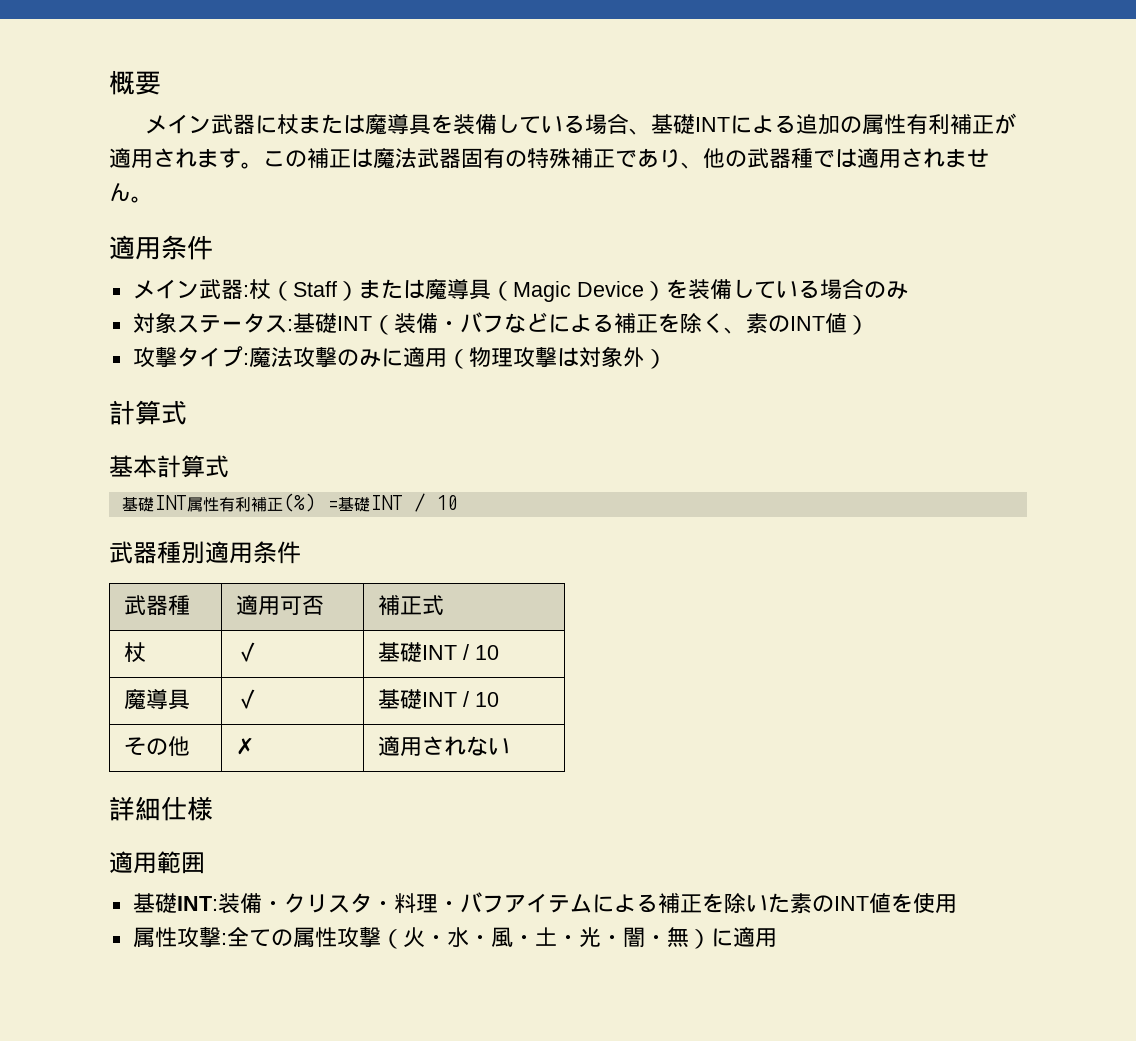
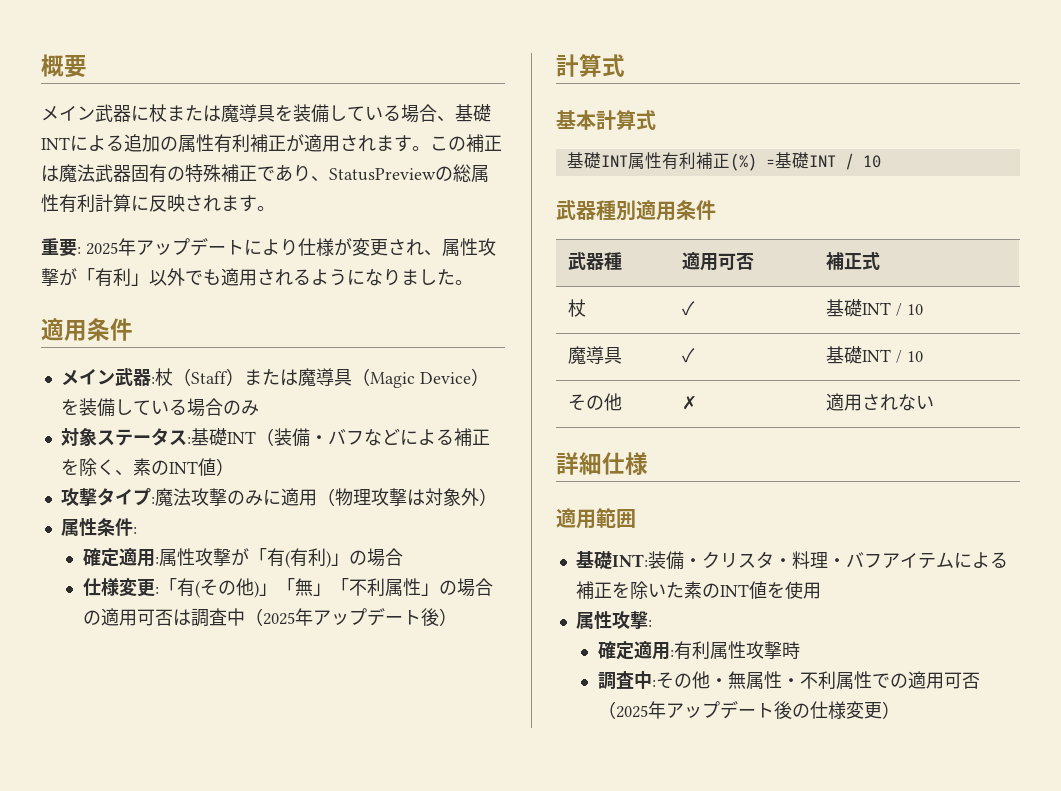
[703,147,989,169] [109,182,131,202] 他の武器種では適用されません -> [329,164,489,182] [41,194,275,213] [41,238,496,256] [41,268,455,287] StatusPreviewの総属性有利計算に反映されます。 // 重要: 2025年アップデートにより仕様が変更され、属性攻撃が「有利」以外でも適用されるようになりました
(667, 359) none -> [60,518,137,536] [82,548,403,568] [82,578,493,598] [82,608,457,627] // 属性条件: // 確定適用:属性攻撃が「有(有利)」の場合 // 仕様変更:「有(その他)」「無」「不利属性」の場合の適用可否は調査中（2025年アップデート後）
[226,926,777,949] 全ての属性攻撃（火・水・風・土・光・闇・無）に適用 -> [597,641,800,660] [597,671,980,689] [597,701,900,719] // 確定適用:有利属性攻撃時 // 調査中:その他・無属性・不利属性での適用可否（2025年アップデート後の仕様変更）

